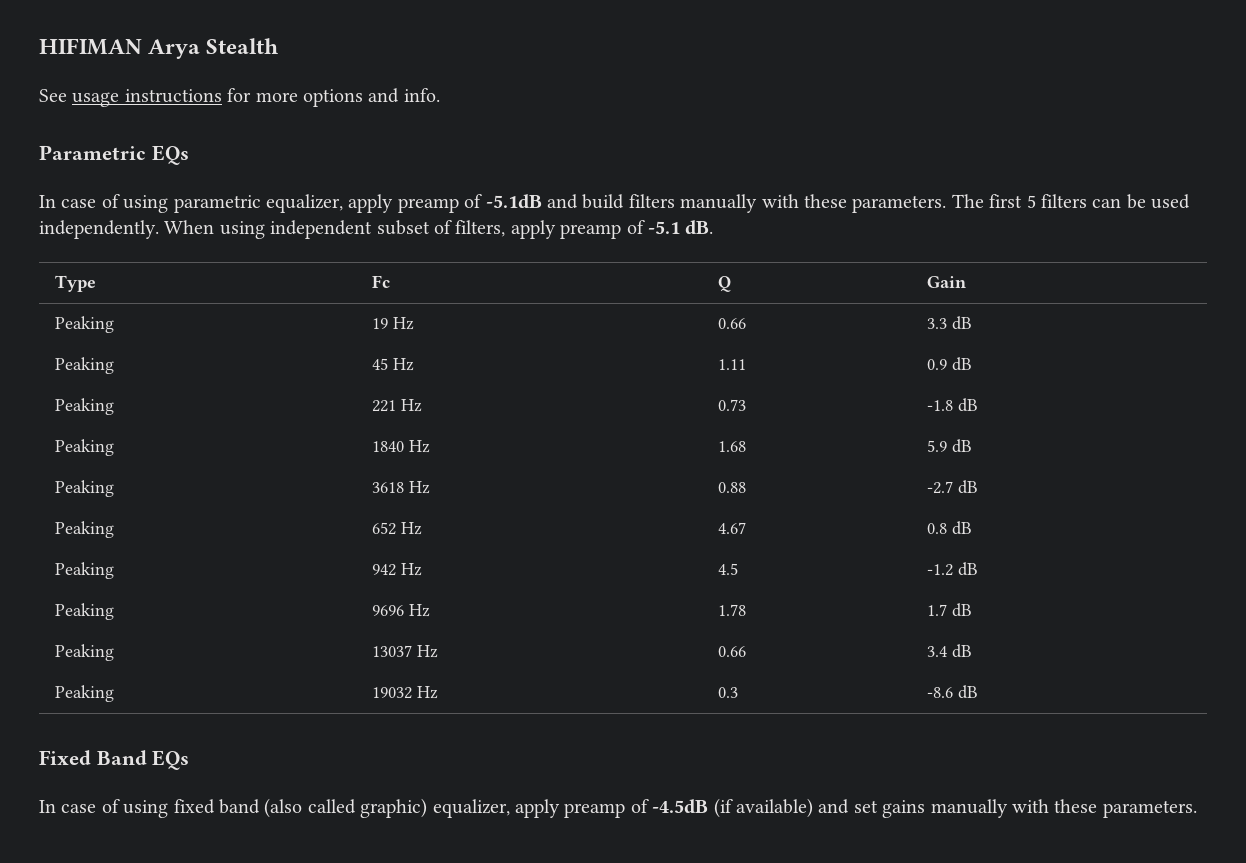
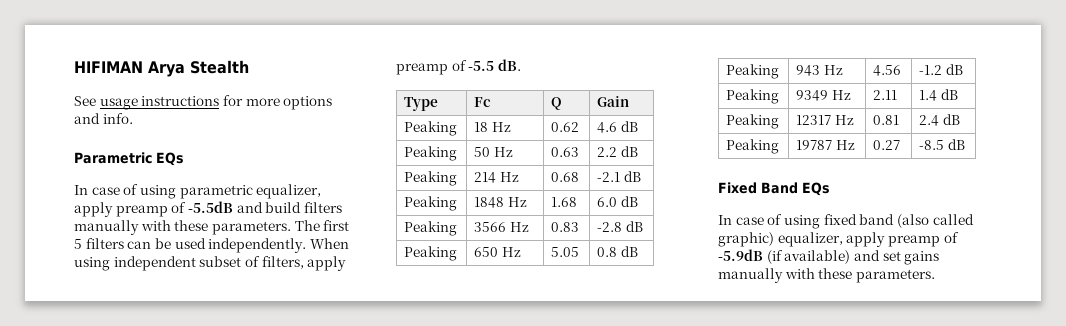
[485,194,542,209] -5.1dB -> [187,201,233,213] -5.5dB
[647,221,680,234] -5.1 -> [468,61,495,71] -5.5
[371,317,414,330] [717,318,746,329] [926,316,972,330] [54,357,114,374] [371,358,414,371] [717,359,746,370] [926,357,972,371] [54,398,114,415] [371,399,422,412] [717,399,746,411] [926,398,978,412] [54,439,114,456] [371,441,404,452] 19 Hz | 0.66 | 3.3 dB // Peaking | 45 Hz | 1.11 | 0.9 dB // Peaking | 221 Hz | 0.73 | -1.8 dB // Peaking | 1840 -> [474,122,511,132] [551,122,580,132] [597,121,638,133] [404,146,458,161] [474,147,513,157] [551,147,580,157] [597,146,638,157] [404,171,458,186] [474,172,519,183] [551,172,580,182] [597,171,641,182] [404,196,458,211] [474,197,505,208] 18 Hz | 0.62 | 4.6 dB // Peaking | 50 Hz | 0.63 | 2.2 dB // Peaking | 214 Hz | 0.68 | -2.1 dB // Peaking | 1848
[926,439,972,453] [54,480,114,497] [371,481,430,494] [717,482,746,493] [926,480,978,494] [54,521,114,538] [371,522,422,535] [717,522,746,534] 5.9 dB // Peaking | 3618 Hz | 0.88 | -2.7 dB // Peaking | 652 Hz | 4.67 -> [597,196,638,207] [404,221,458,236] [474,222,529,232] [551,222,580,232] [597,221,643,232] [404,246,458,261] [474,247,521,257] [551,247,580,257] 6.0 dB // Peaking | 3566 Hz | 0.83 | -2.8 dB // Peaking | 650 Hz | 5.05
[371,563,422,576] [717,563,738,575] 942 Hz | 4.5 -> [796,65,843,76] [873,65,902,76] 943 Hz | 4.56
[371,604,430,617] [717,604,746,616] [926,603,972,617] [54,644,114,661] [371,645,438,658] [717,646,746,657] [926,644,972,658] [54,685,114,702] [371,686,438,699] [717,687,738,698] [926,687,953,698] 9696 Hz | 1.78 | 1.7 dB // Peaking | 13037 Hz | 0.66 | 3.4 dB // Peaking | 19032 Hz | 0.3 | -8.6 -> [796,90,851,101] [873,90,898,100] [919,89,958,101] [726,114,780,129] [796,115,854,125] [873,115,900,125] [919,114,960,126] [726,139,780,154] [796,140,855,150] [873,140,901,150] [919,140,945,150] 9349 Hz | 2.11 | 1.4 dB // Peaking | 12317 Hz | 0.81 | 2.4 dB // Peaking | 19787 Hz | 0.27 | -8.5
[652,799,709,814] -4.5dB -> [718,249,763,261] -5.9dB

